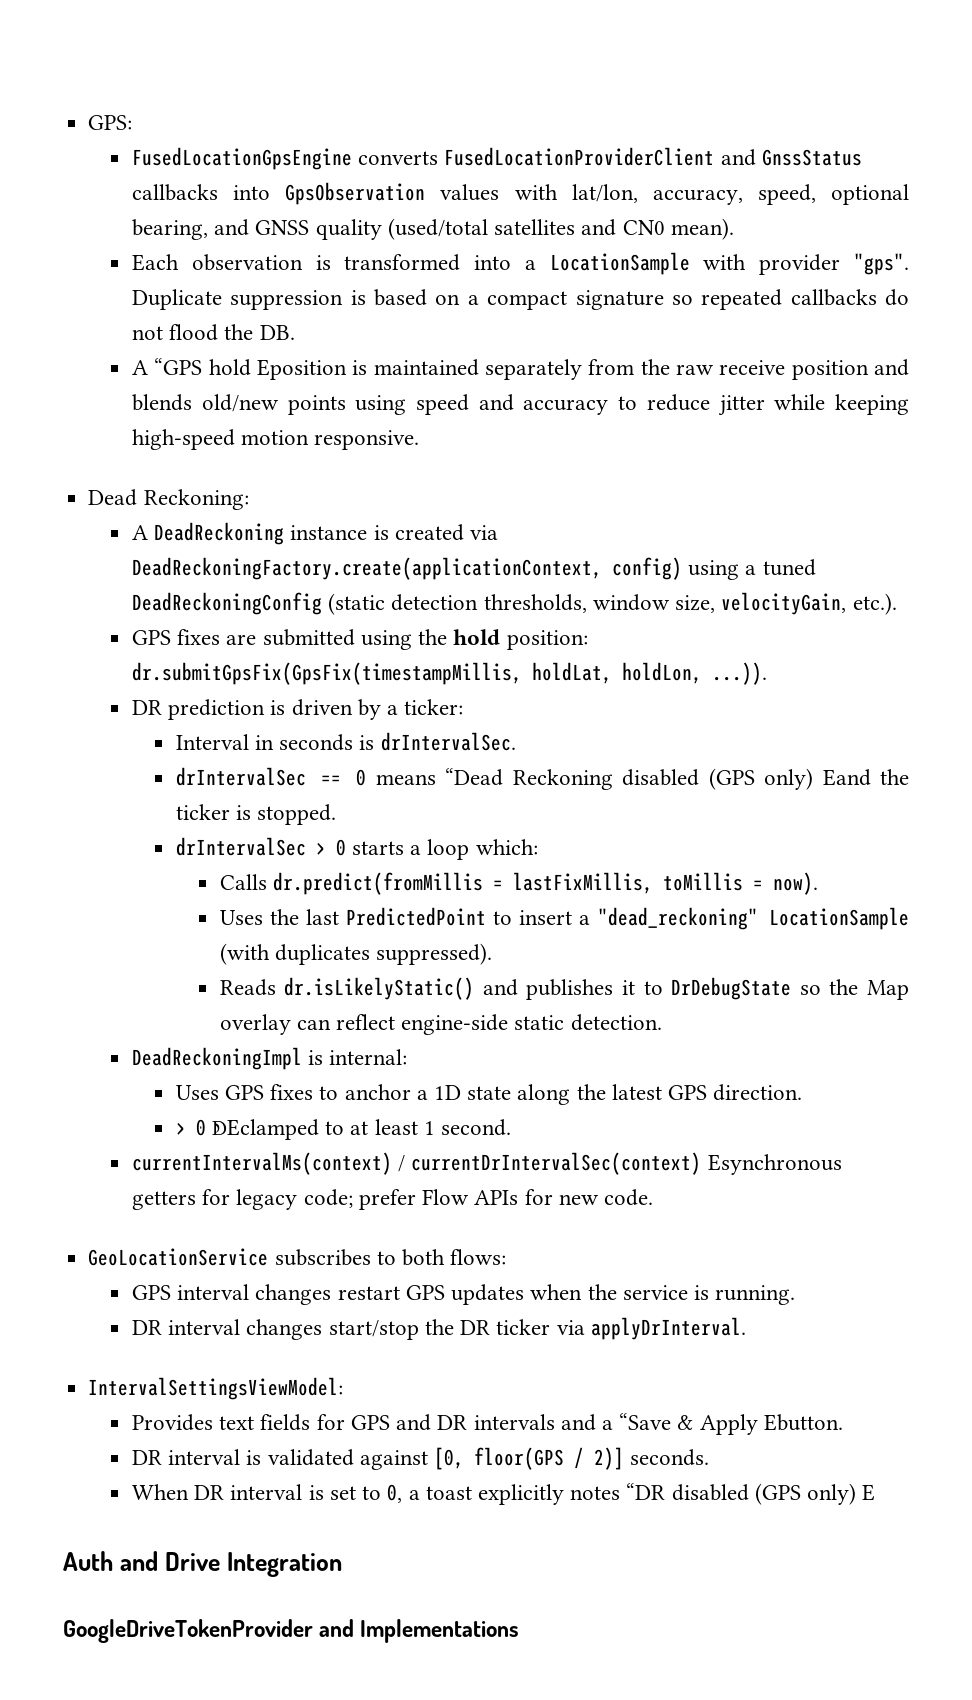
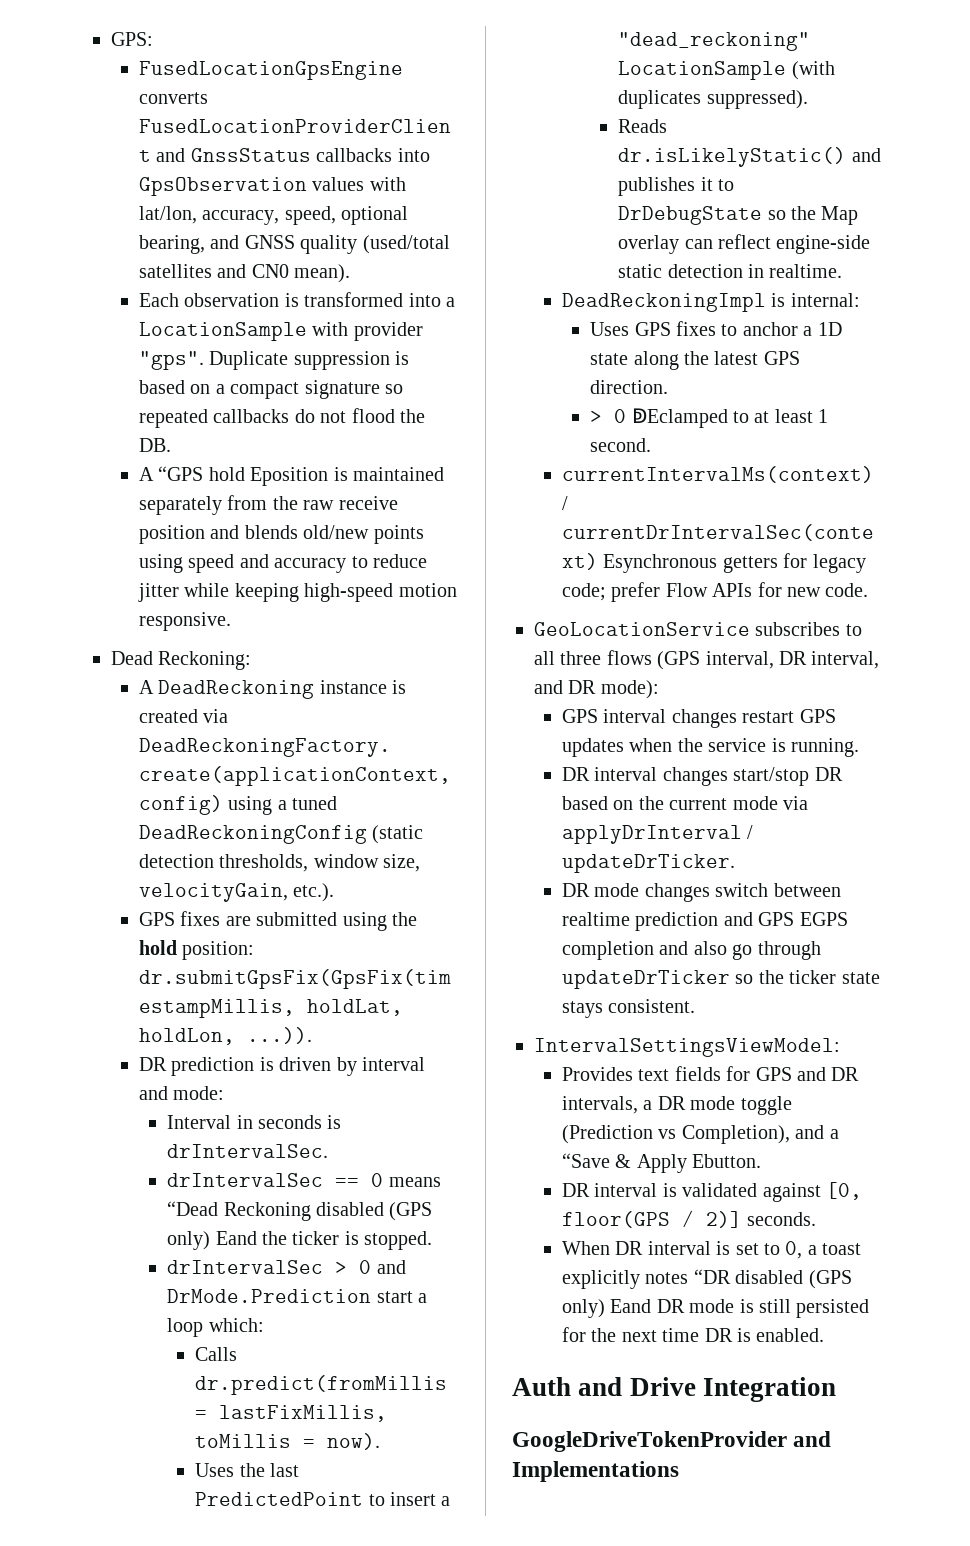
[387,699,464,715] a ticker: -> [362,1057,426,1071] [139,1086,225,1100] interval and mode:
[352,841,405,855] starts -> [376,1260,406,1274] [167,1289,413,1303] and DrMode.Prediction start
[570,1014,662,1031] detection. -> [667,264,843,278] detection in realtime.
[401,1249,507,1266] both flows: -> [534,650,880,670] [534,680,659,699] all three flows (GPS interval, DR interval, and DR mode):
[424,1317,746,1340] the DR ticker via applyDrInterval. -> [814,767,843,781] [562,796,809,810] [562,825,754,844] [562,854,736,873] [562,883,841,902] [562,912,848,931] [562,941,821,960] [562,970,880,989] [562,999,696,1018] DR based on the current mode via applyDrInterval / updateDrTicker. // DR mode changes switch between realtime prediction and GPS EGPS completion and also go through updateDrTicker so the ticker state stays consistent.
[473,1414,555,1430] intervals -> [562,1096,792,1115] [562,1125,790,1144] intervals, a DR mode toggle (Prediction vs Completion),
[862,1484,876,1501] E -> [610,1299,870,1318] [562,1327,825,1342] Eand DR mode is still persisted for the next time DR is enabled.

